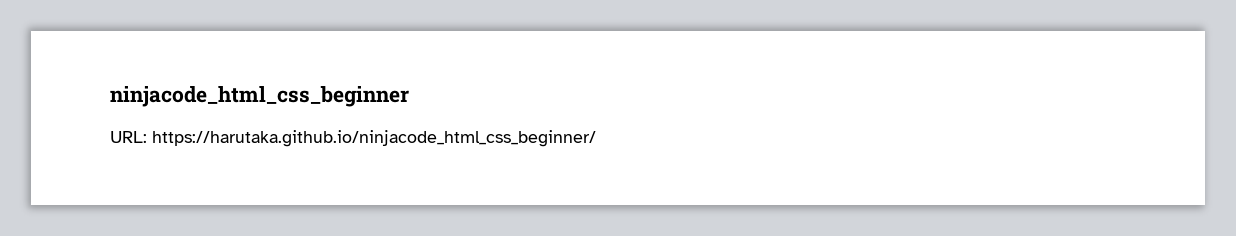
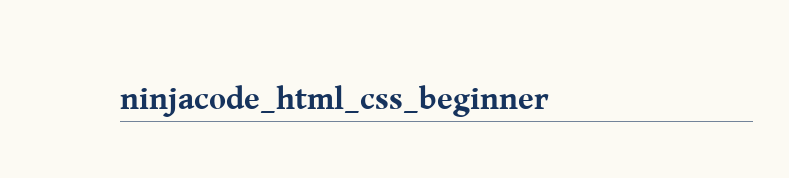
[110,130,596,147] // URL: https://harutaka.github.io/ninjacode_html_css_beginner/ -> (549, 101) none

